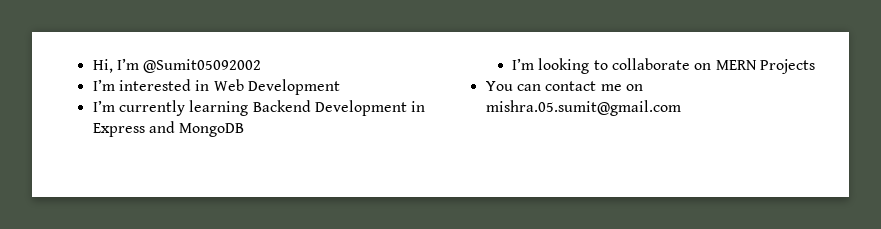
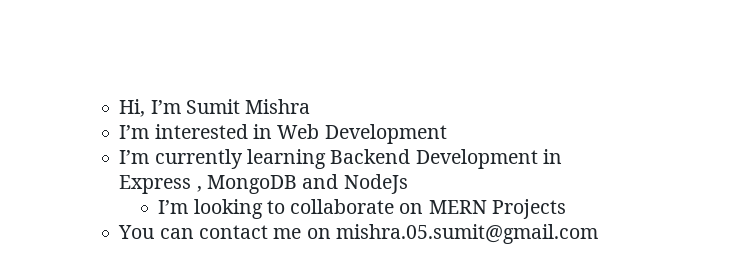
[143,59,262,73] @Sumit05092002 -> [185,99,311,114] Sumit Mishra
[148,121,245,137] and MongoDB -> [196,174,408,194] , MongoDB and NodeJs

